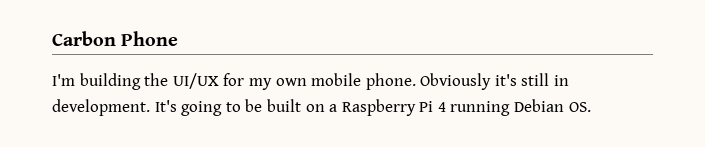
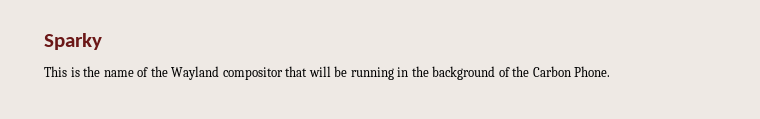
[52,31,179,46] [52,73,570,90] [52,99,591,116] Carbon Phone // I'm building the UI/UX for my own mobile phone. Obviously it's still in development. It's going to be built on a Raspberry Pi 4 running Debian OS. -> [44,33,102,50] [44,66,611,80] Sparky // This is the name of the Wayland compositor that will be running in the background of the Carbon Phone.

